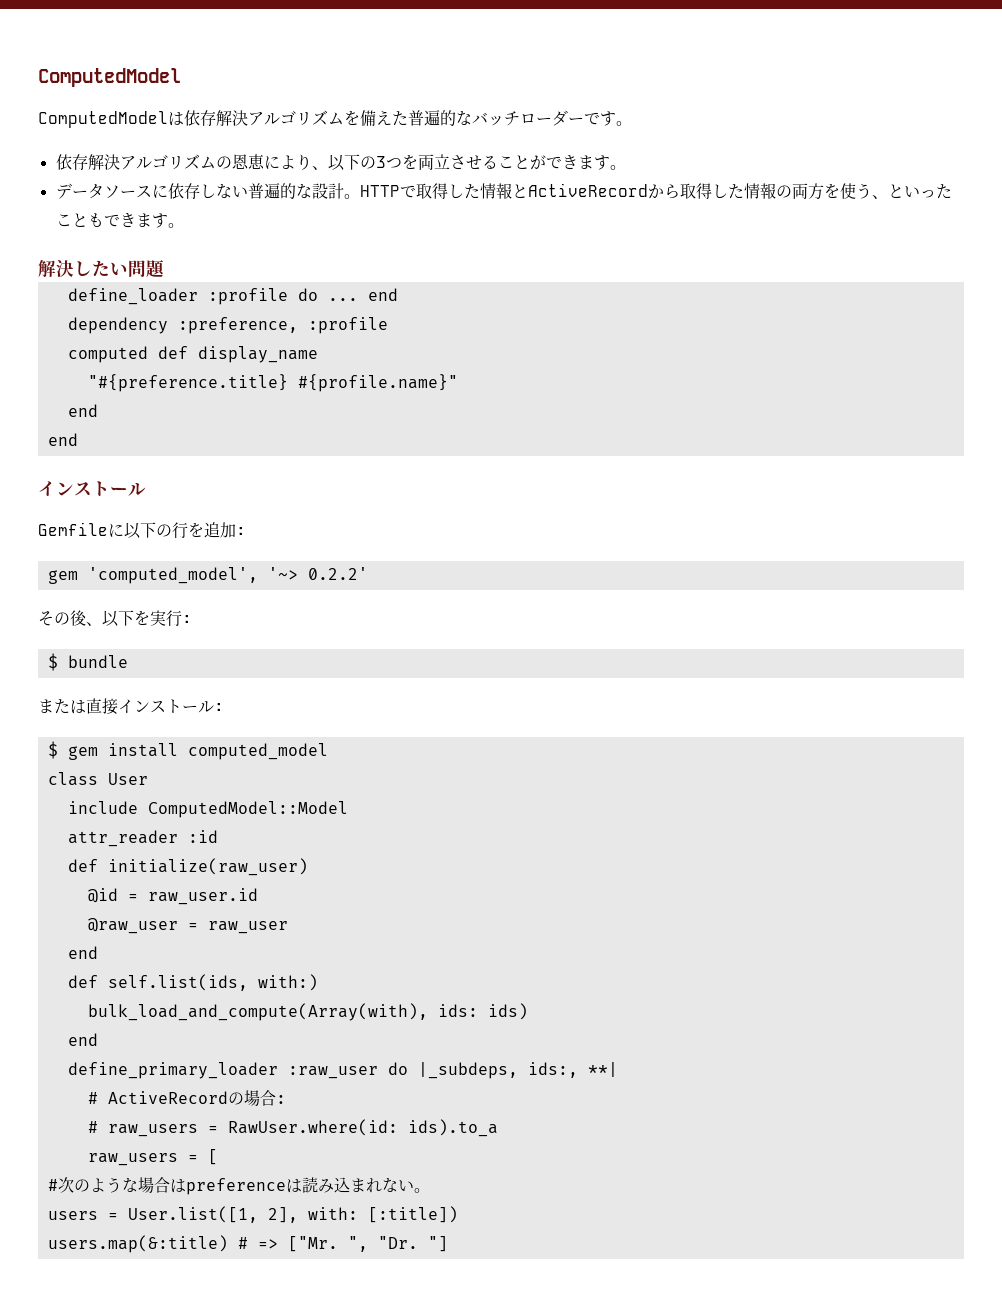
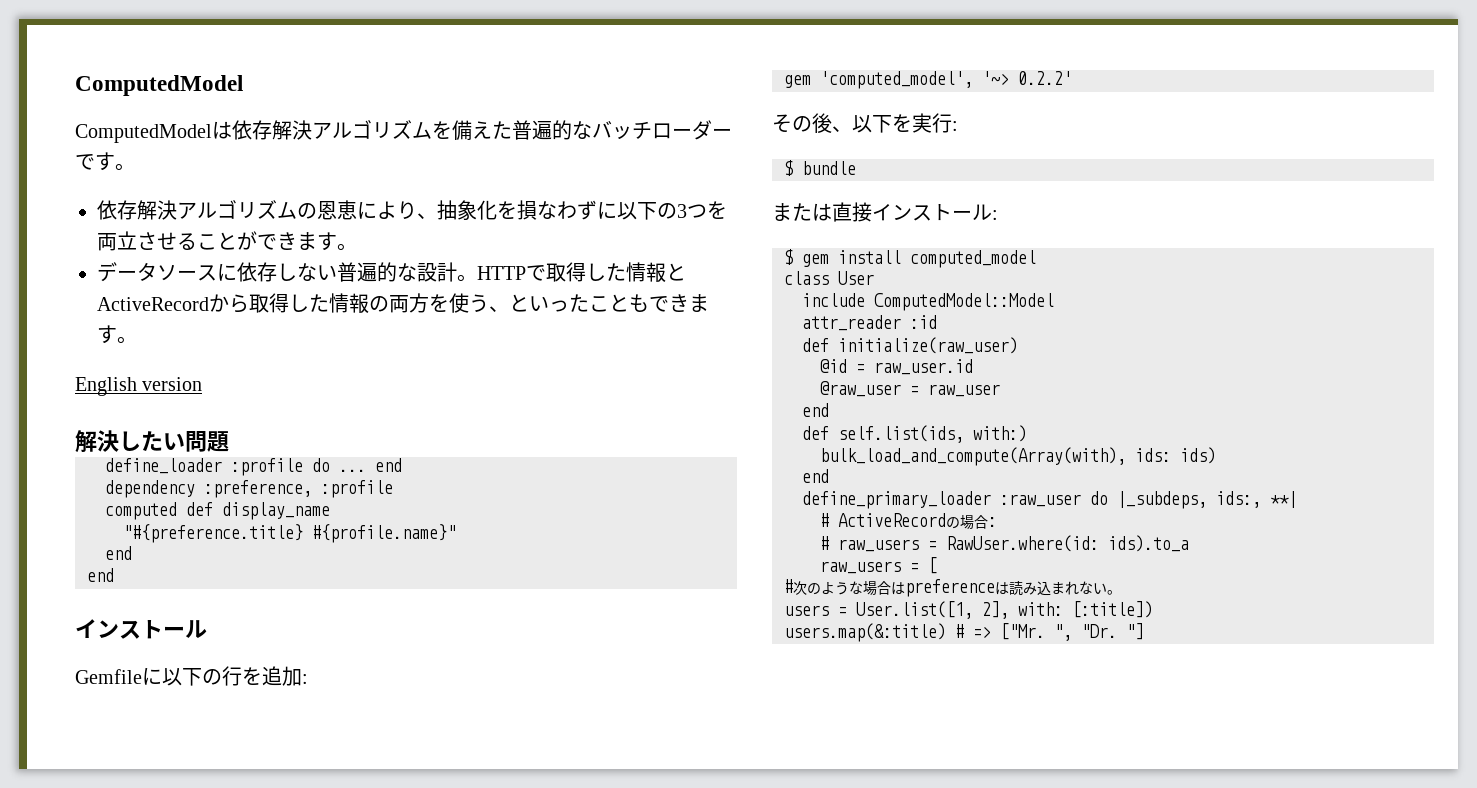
(328, 168) none -> [437,200,617,220] 抽象化を損なわずに
(184, 225) none -> [75,377,203,396] // English version

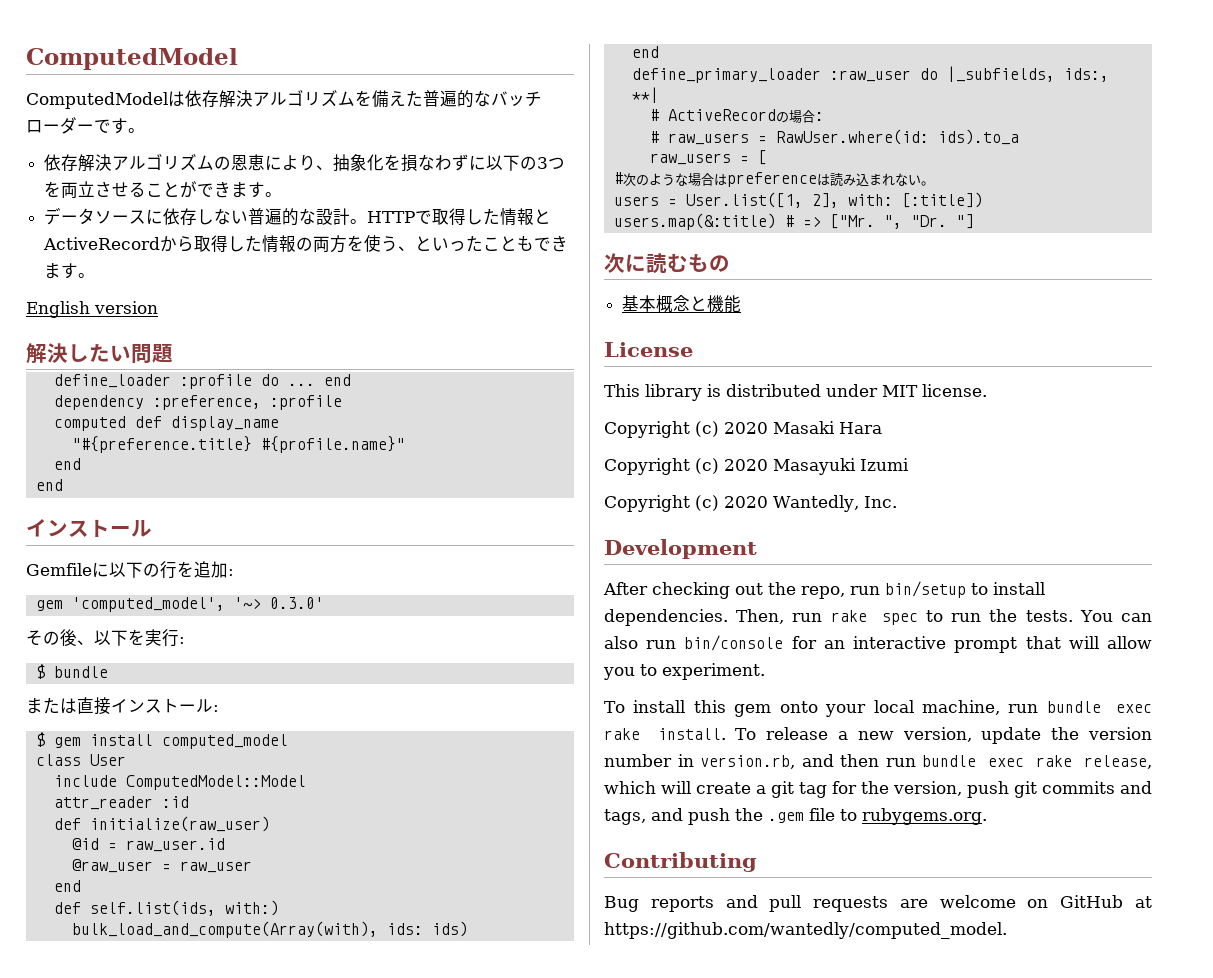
[1018,71,1072,85] 0.2.2' -> [269,597,324,609] 0.3.0'
[1117,491,1207,509] |_subdeps, -> [946,66,1055,82] |_subfields,
(1144, 631) none -> [604,253,730,274] [622,295,742,313] [604,342,693,357] [604,384,987,401] [604,421,882,438] [604,458,909,475] [604,495,897,512] [604,539,757,559] [603,581,1045,599] [604,609,1152,626] [604,635,1152,653] [603,663,765,680] [604,700,1152,717] [604,727,1152,744] [604,754,1152,769] [604,781,1152,798] [604,808,987,825] [604,852,757,872] [604,895,1152,912] [604,922,1007,939] // 次に読むもの // 基本概念と機能 // License // This library is distributed under MIT license. // Copyright (c) 2020 Masaki Hara // Copyright (c) 2020 Masayuki Izumi // Copyright (c) 2020 Wantedly, Inc. // Development // After checking out the repo, run bin/setup to install dependencies. Then, run rake spec to run the tests. You can also run bin/console for an interactive prompt that will allow you to experiment. // To install this gem onto your local machine, run bundle exec rake install. To release a new version, update the version number in version.rb, and then run bundle exec rake release, which will create a git tag for the version, push git commits and tags, and push the .gem file to rubygems.org. // Contributing // Bug reports and pull requests are welcome on GitHub at https://github.com/wantedly/computed_model.

